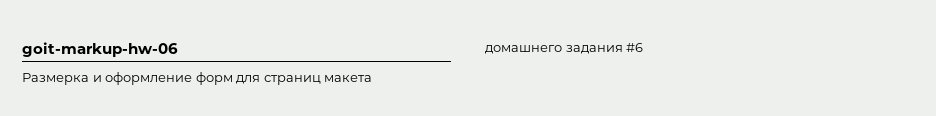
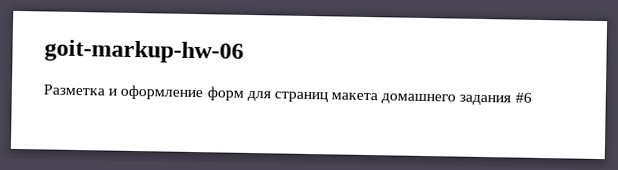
[22,73,89,85] Размерка -> [43,84,105,96] Разметка

